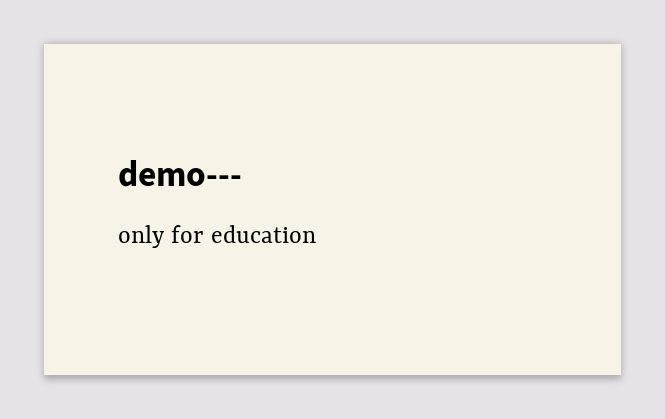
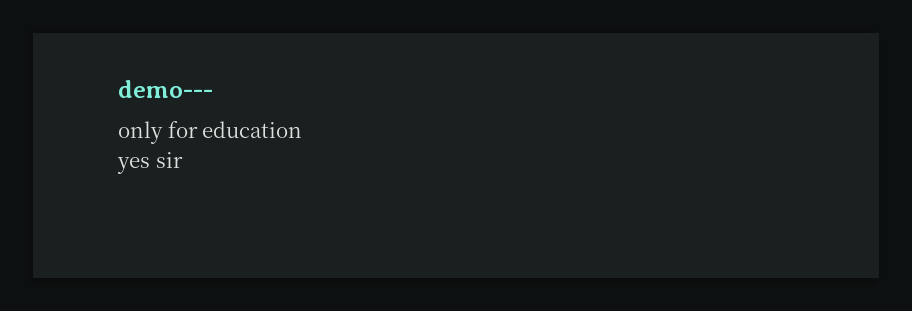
(317, 234) none -> [117,152,183,174] // yes sir

